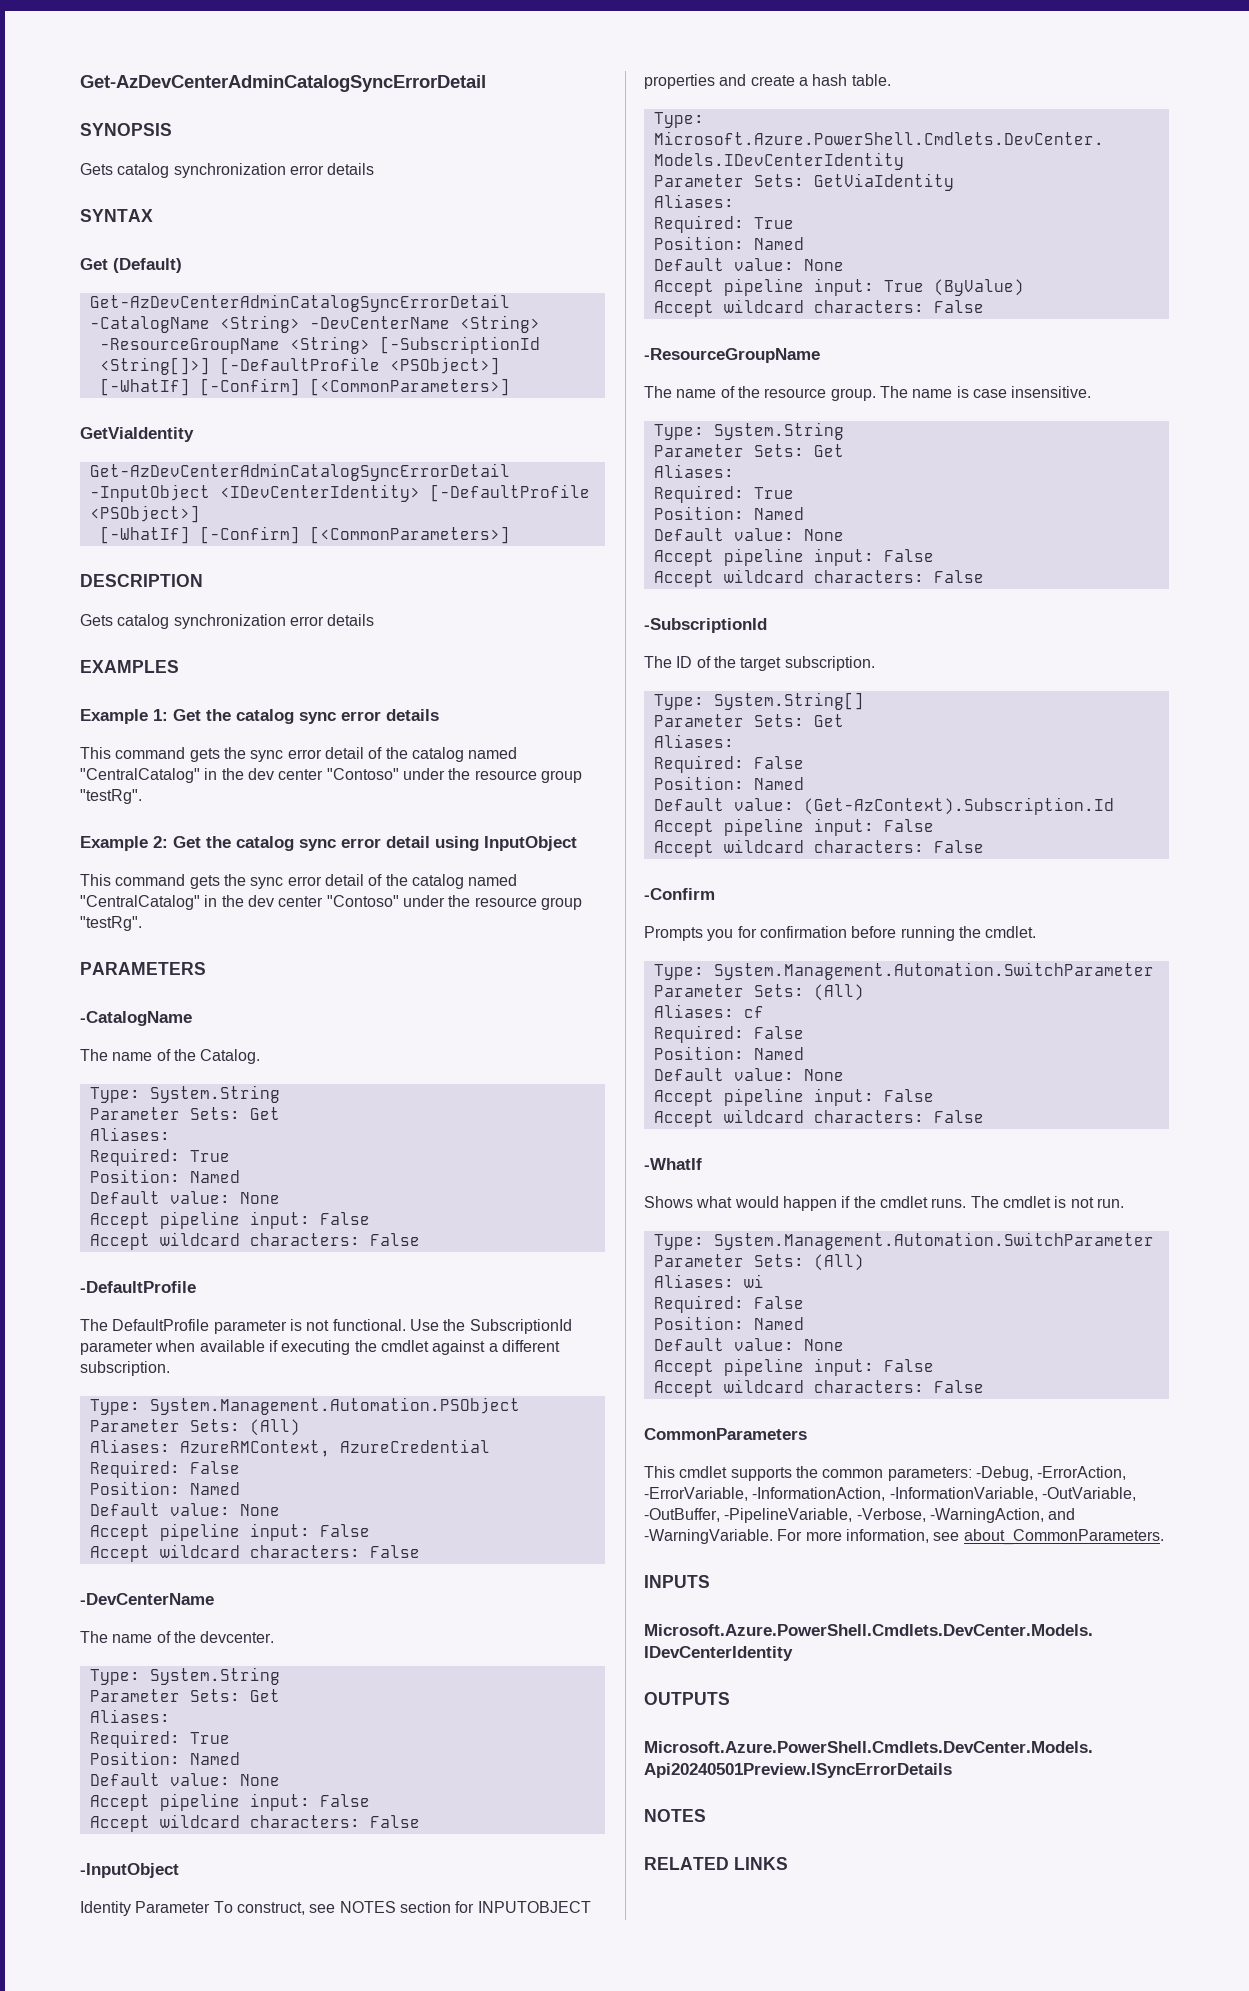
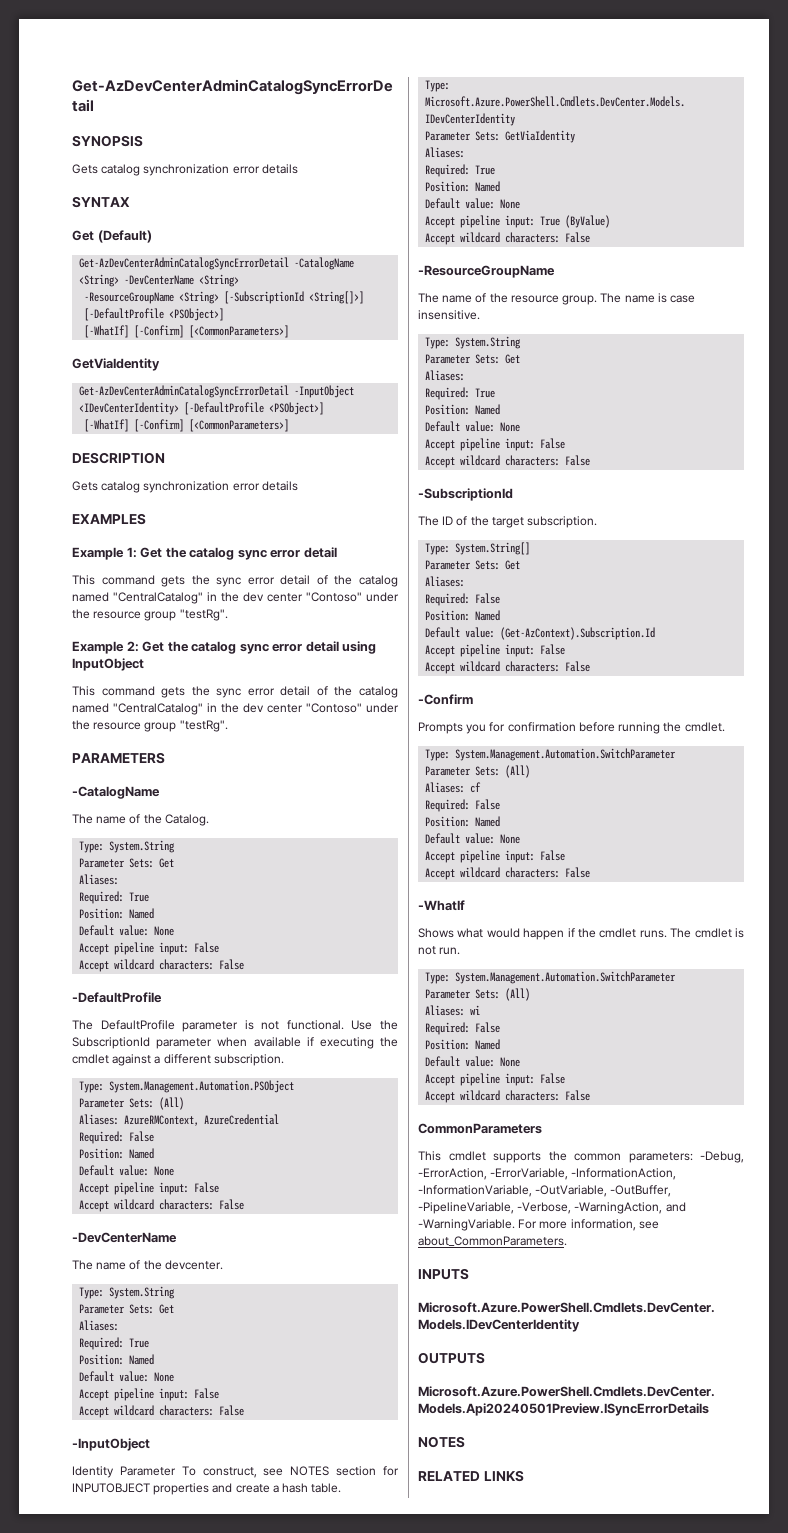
[386,709,439,721] details -> [303,547,337,558] detail

